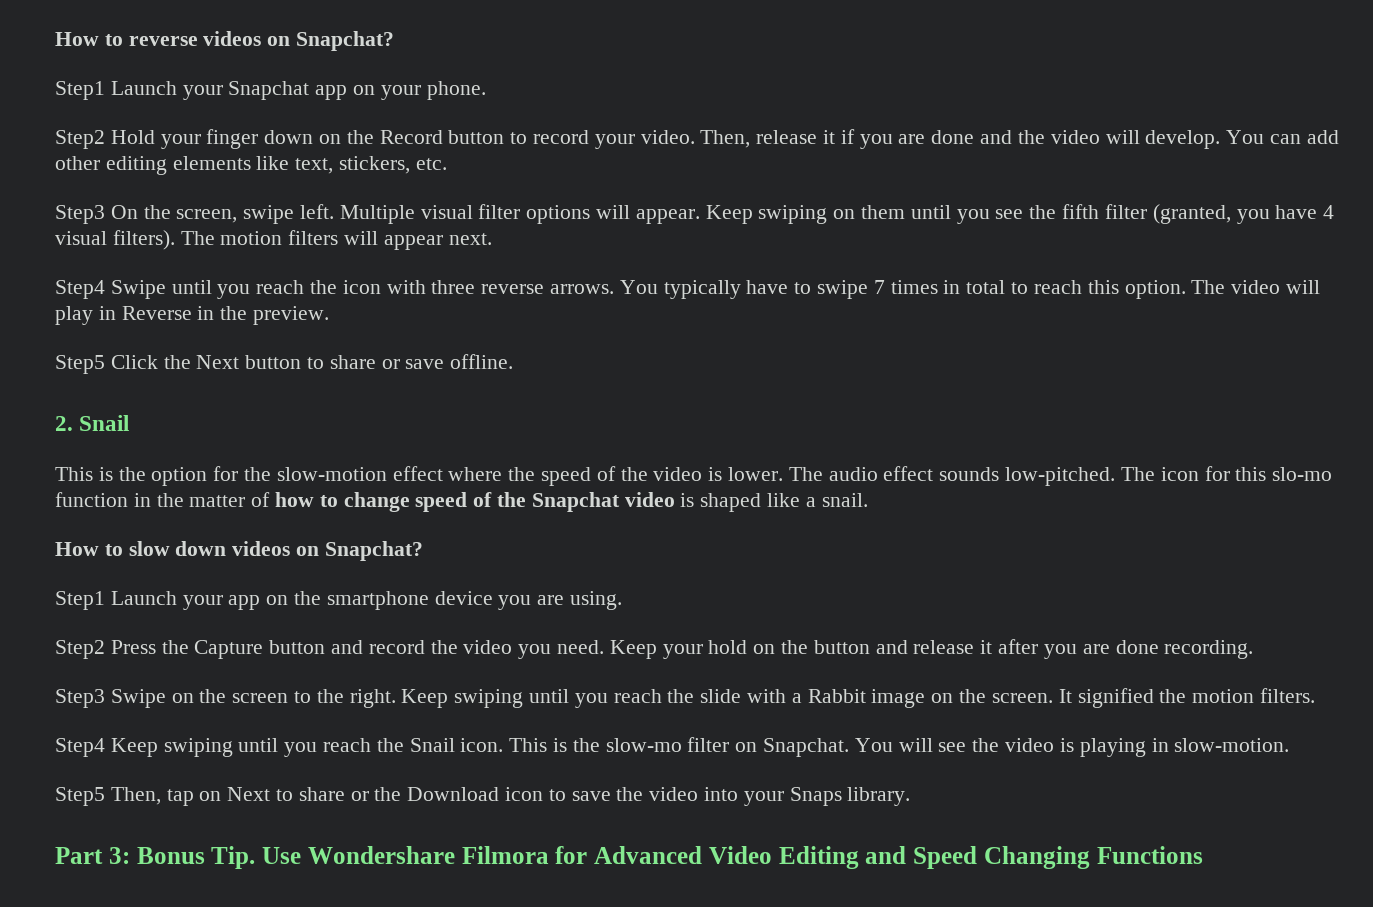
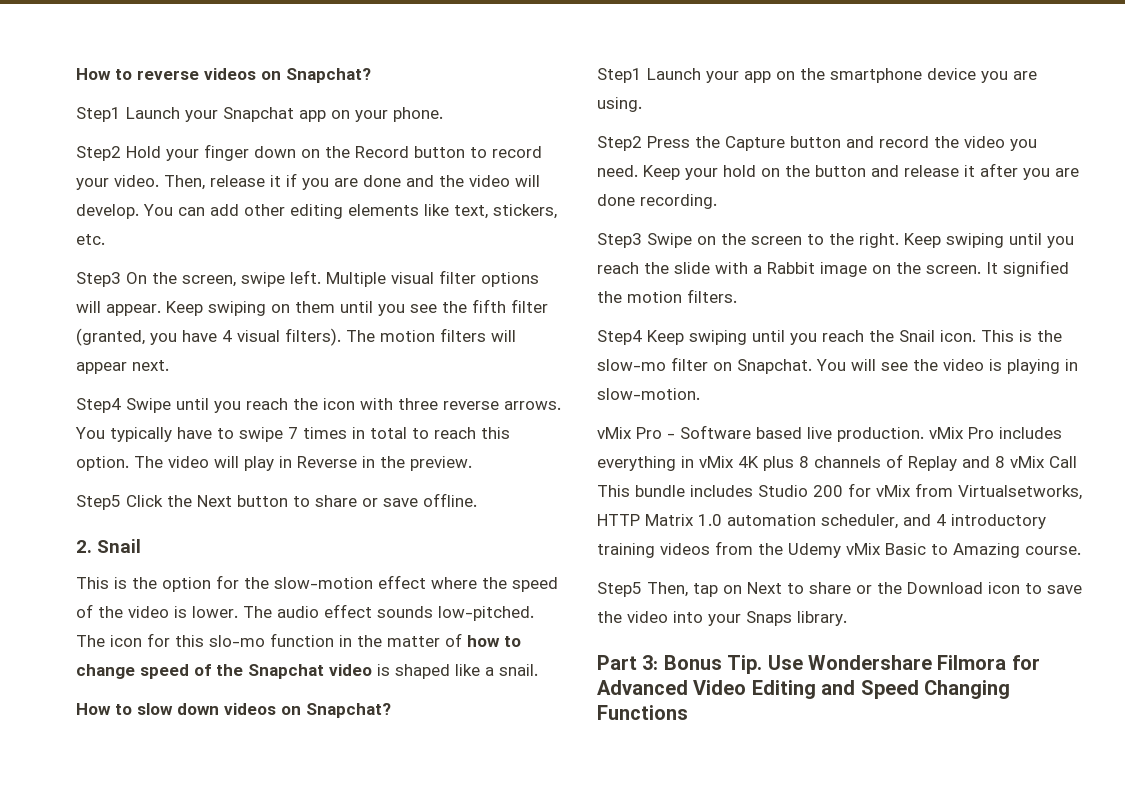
(1290, 745) none -> [597,425,1062,442] [597,454,1077,471] [597,483,1082,500] [597,514,1046,529] [597,541,1081,558] // vMix Pro - Software based live production. vMix Pro includes everything in vMix 4K plus 8 channels of Replay and 8 vMix Call This bundle includes Studio 200 for vMix from Virtualsetworks, HTTP Matrix 1.0 automation scheduler, and 4 introductory training videos from the Udemy vMix Basic to Amazing course.

